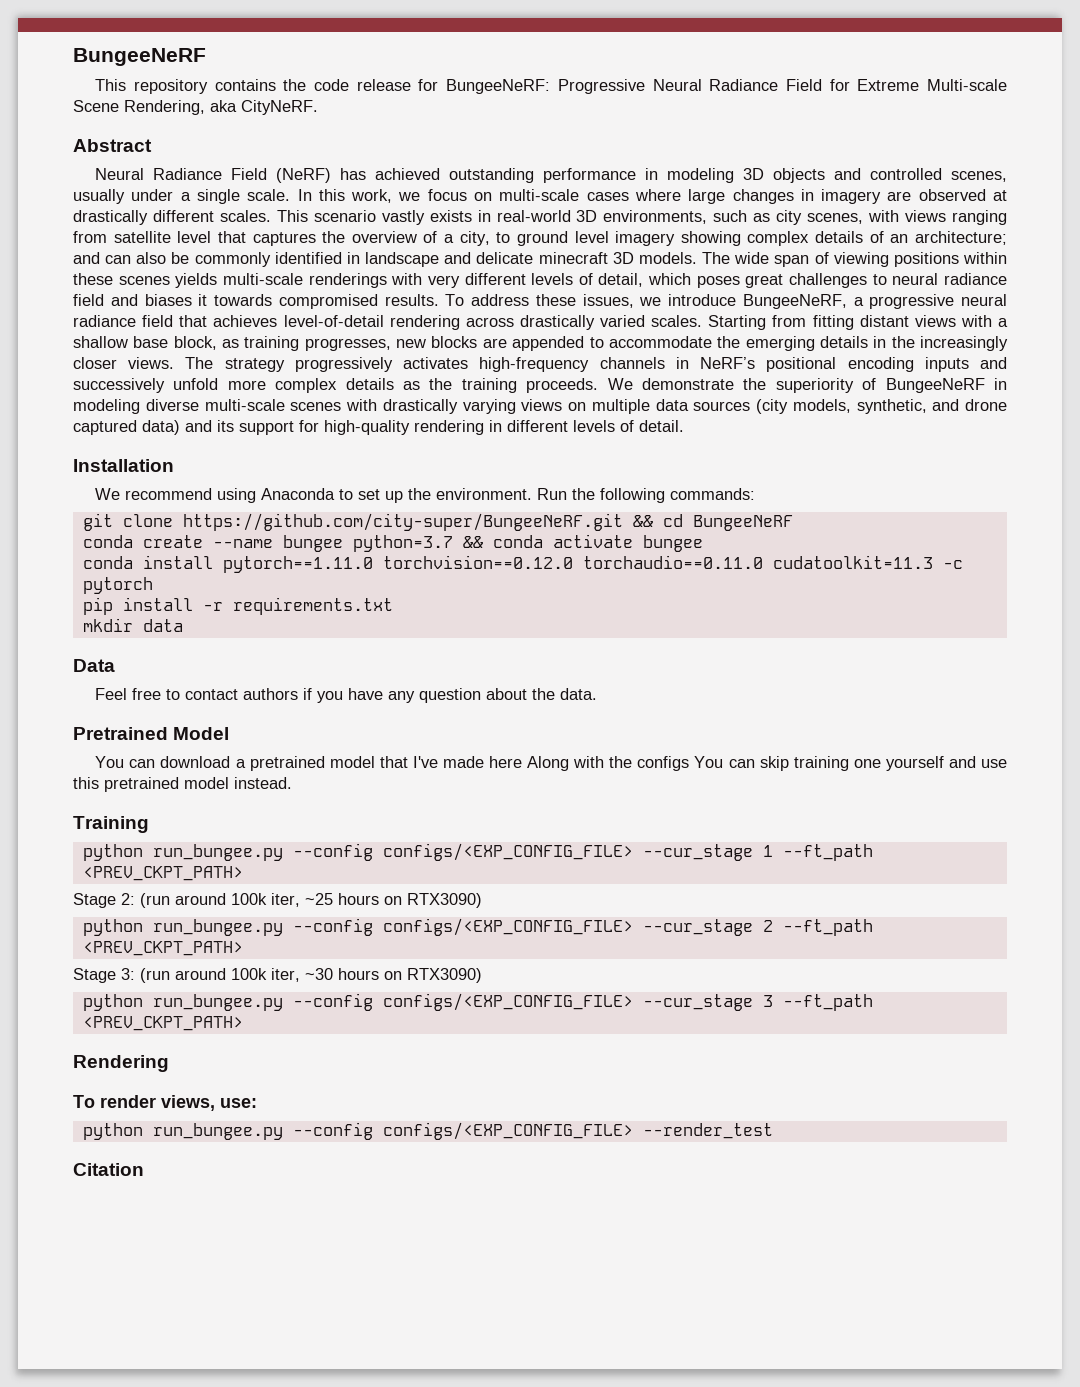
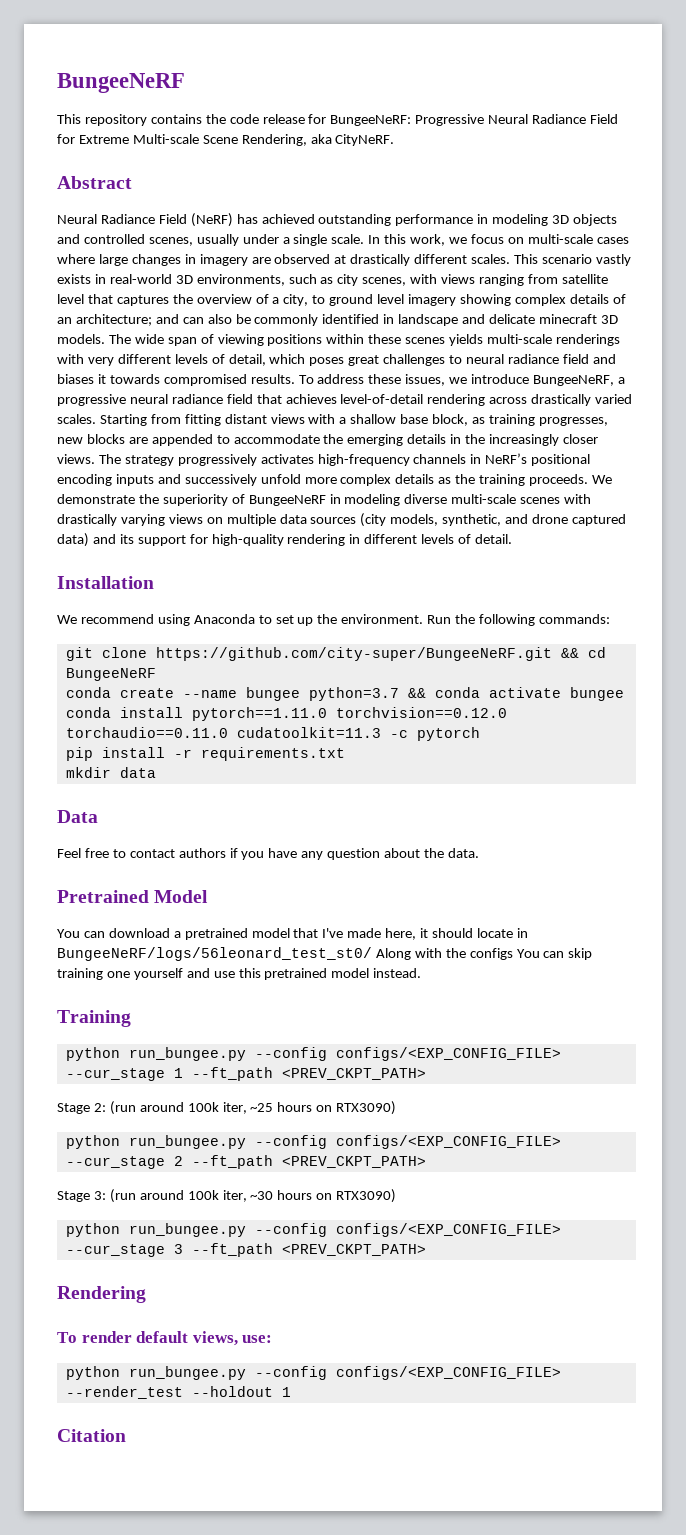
[489,756,523,768] here -> [385,928,528,940] [57,947,372,961] here, it should locate in BungeeNeRF/logs/56leonard_test_st0/
(156, 1101) none -> [136,1331,189,1343] default
(773, 1131) none -> [191,1386,291,1397] --holdout 1

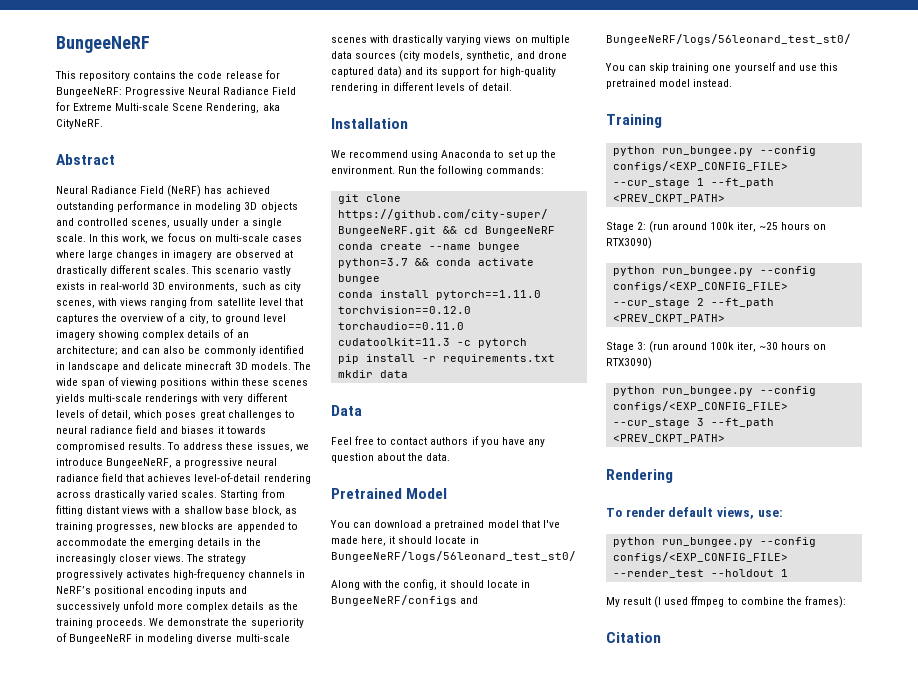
(372, 954) none -> (576, 556) //
[469,948,513,960] configs -> [403,579,530,590] [331,595,479,606] [606,34,851,45] config, it should locate in BungeeNeRF/configs and BungeeNeRF/logs/56leonard_test_st0/ //
(291, 1392) none -> [606,596,846,608] // My result (I used ffmpeg to combine the frames):

